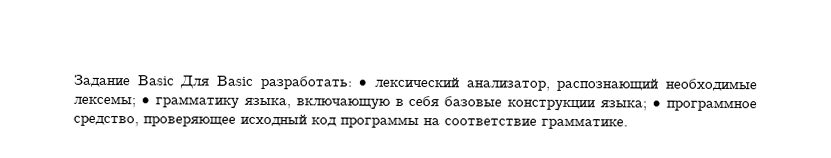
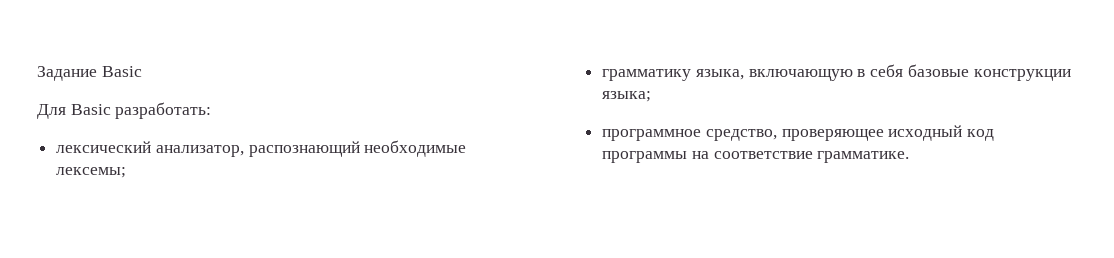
(175, 80) none -> (142, 71) //
[358,79,368,87] • -> (212, 110) //
[140,97,150,105] • -> (127, 172) //
[652,100,662,108] • -> (652, 96) //

